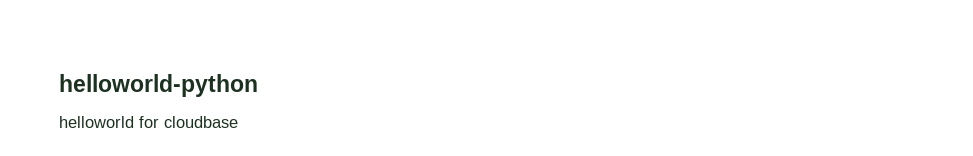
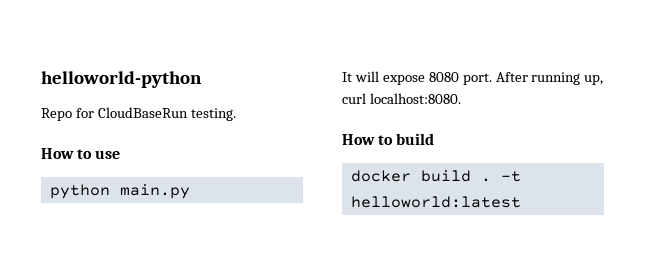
[59,116,238,128] helloworld for cloudbase -> [41,107,236,121] [41,148,121,159] [49,184,190,199] [342,71,604,85] [342,93,461,104] [342,133,435,145] [350,170,521,182] [350,196,521,208] Repo for CloudBaseRun testing. // How to use // python main.py // It will expose 8080 port. After running up, curl localhost:8080. // How to build // docker build . -t helloworld:latest

